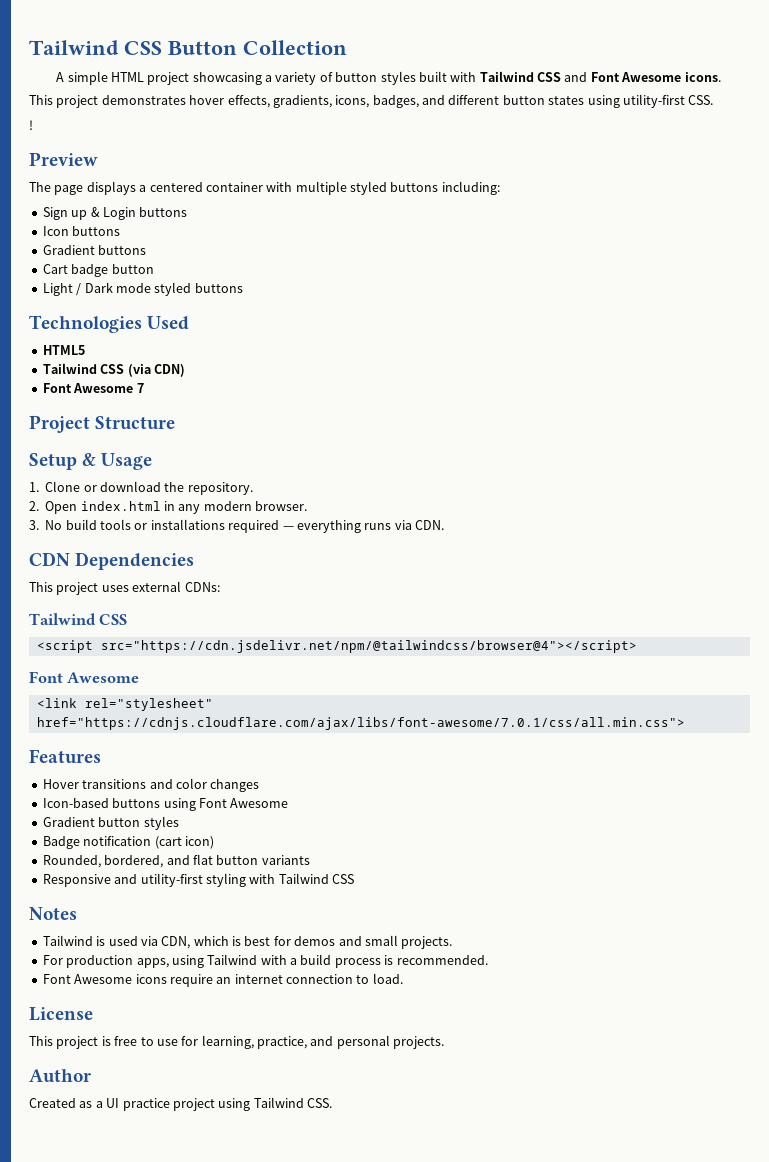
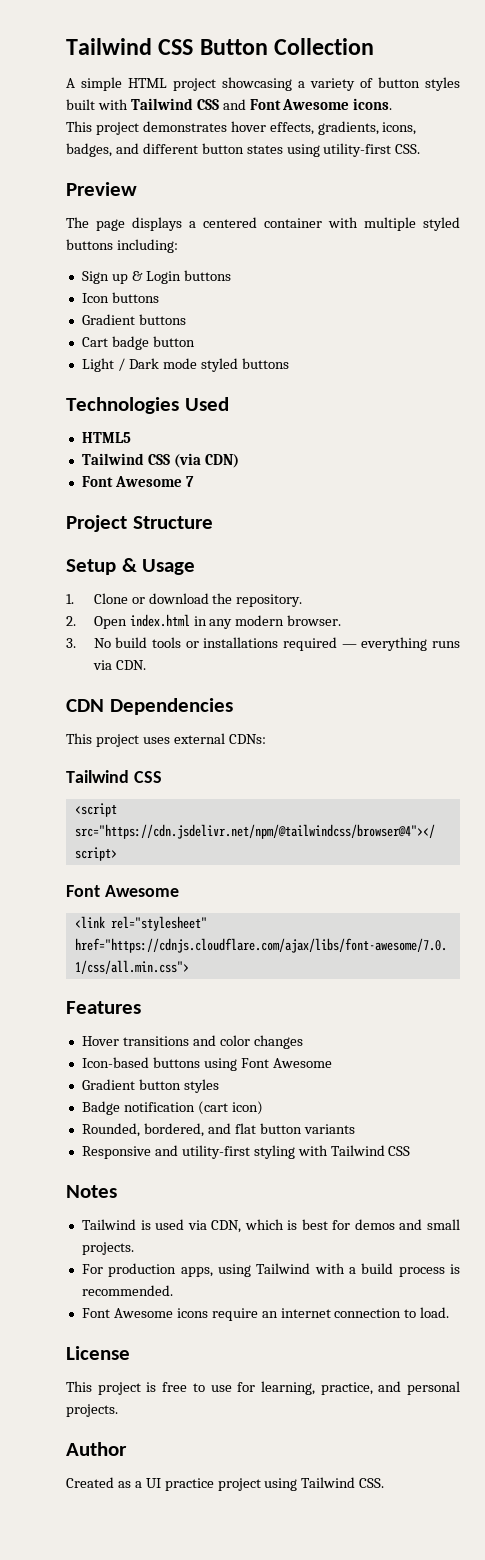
[29,120,33,130] // ! -> (421, 149) none

